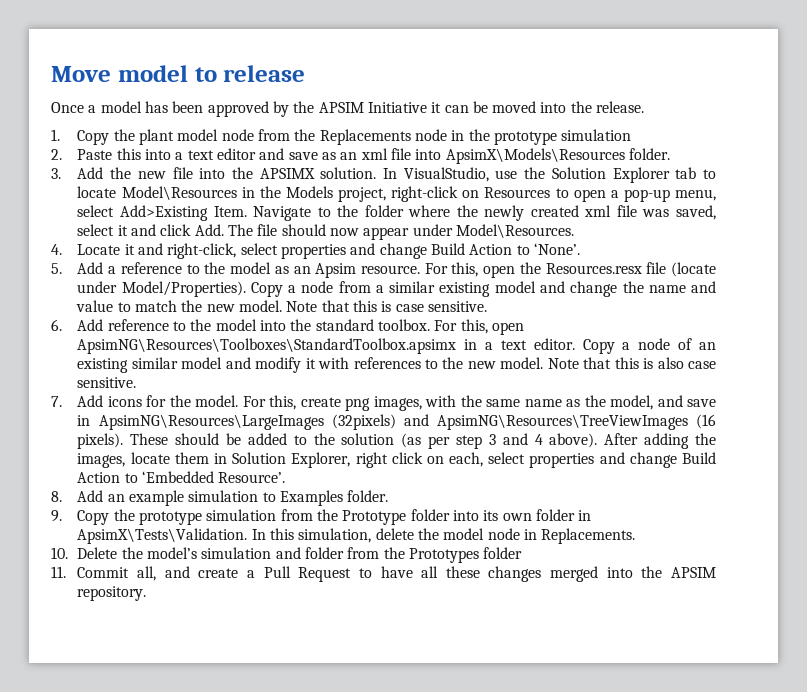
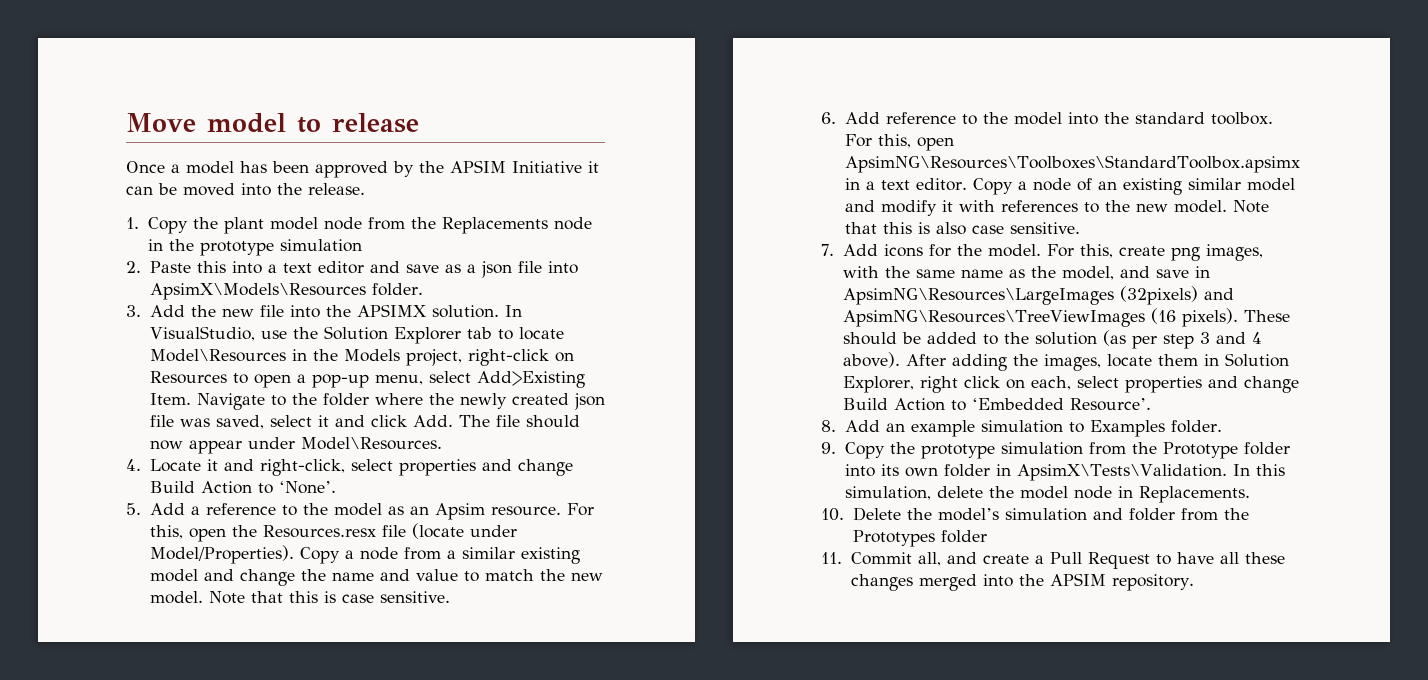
[340,148,388,160] an xml -> [466,261,512,278] a json
[584,205,612,217] xml -> [573,393,605,410] json

